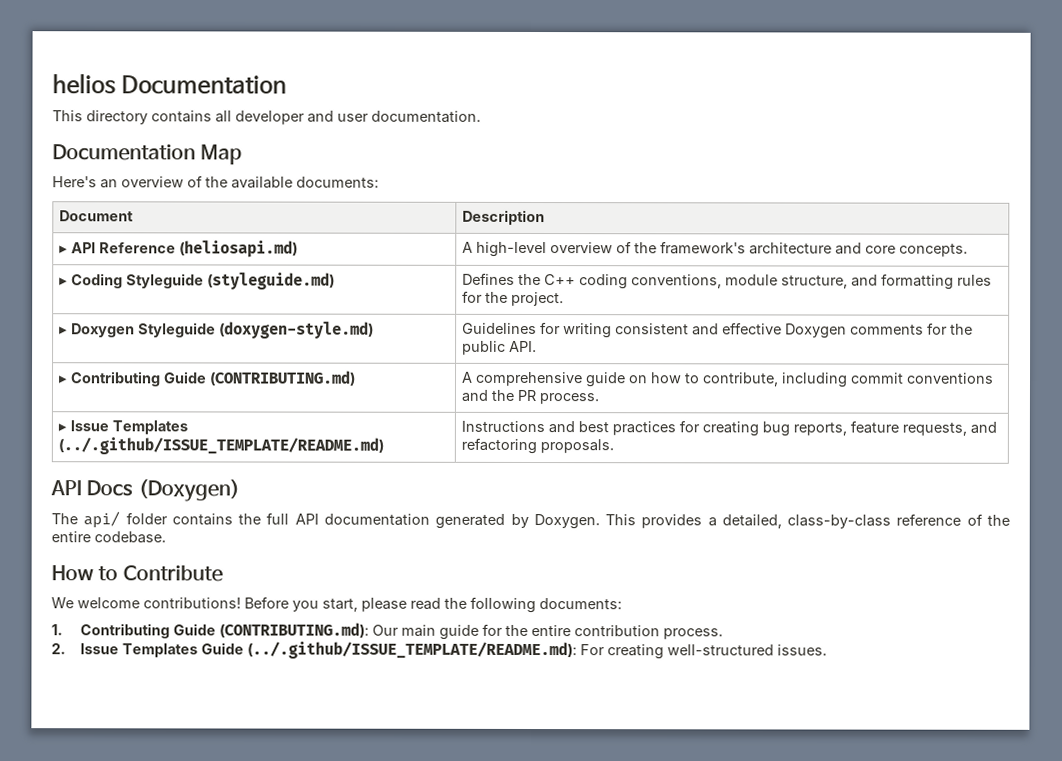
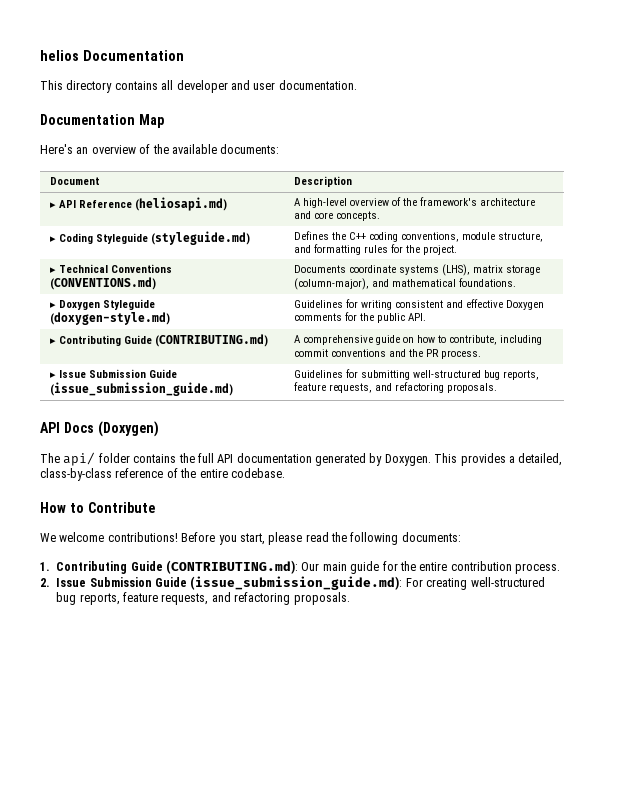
(565, 299) none -> [49,264,172,273] [49,277,156,290] [293,264,540,276] [293,278,516,290] // ▸ Technical Conventions (CONVENTIONS.md) | Documents coordinate systems (LHS), matrix storage (column-major), and mathematical foundations.
[112,420,189,435] [58,437,385,455] [461,420,760,437] Templates (../.github/ISSUE_TEMPLATE/README.md) | Instructions and best practices for creating -> [88,369,177,378] [49,382,233,396] [293,369,481,380] Submission Guide (issue_submission_guide.md) | Guidelines for submitting well-structured
[121,641,827,660] Templates Guide (../.github/ISSUE_TEMPLATE/README.md): For creating well-structured issues. -> [89,576,545,590] [56,592,350,605] Submission Guide (issue_submission_guide.md): For creating well-structured bug reports, feature requests, and refactoring proposals.

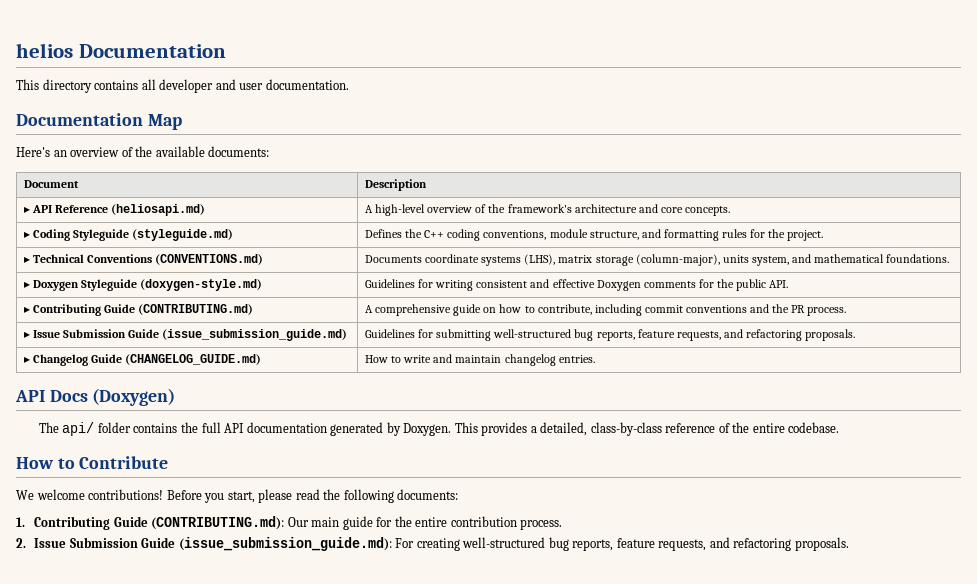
(369, 284) none -> [722,255,789,266] units system,
(497, 388) none -> [24,354,262,366] [365,354,595,366] // ▸ Changelog Guide (CHANGELOG_GUIDE.md) | How to write and maintain changelog entries.

